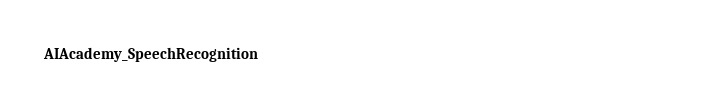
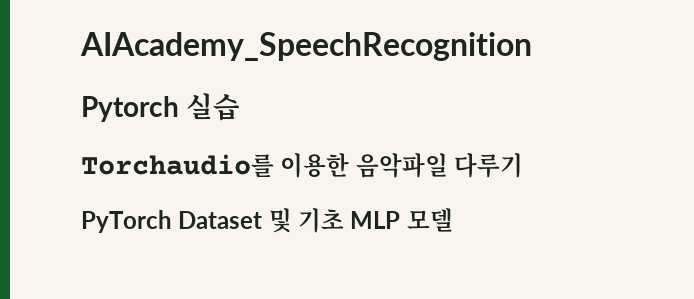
(258, 54) none -> [81,93,241,122] [81,153,524,178] [81,208,453,233] // Pytorch 실습 // Torchaudio를 이용한 음악파일 다루기 // PyTorch Dataset 및 기초 MLP 모델

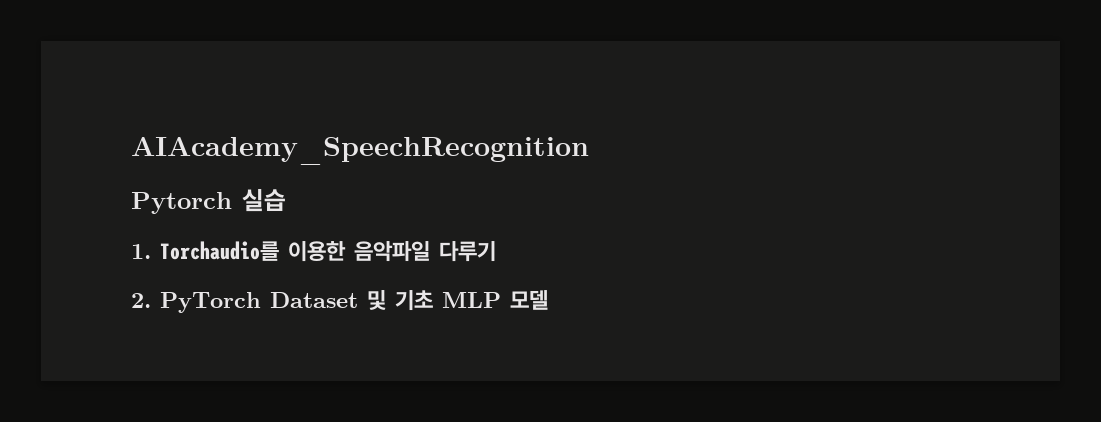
(241, 107) none -> [131,244,151,259] 1.
(524, 165) none -> [131,293,151,308] 2.

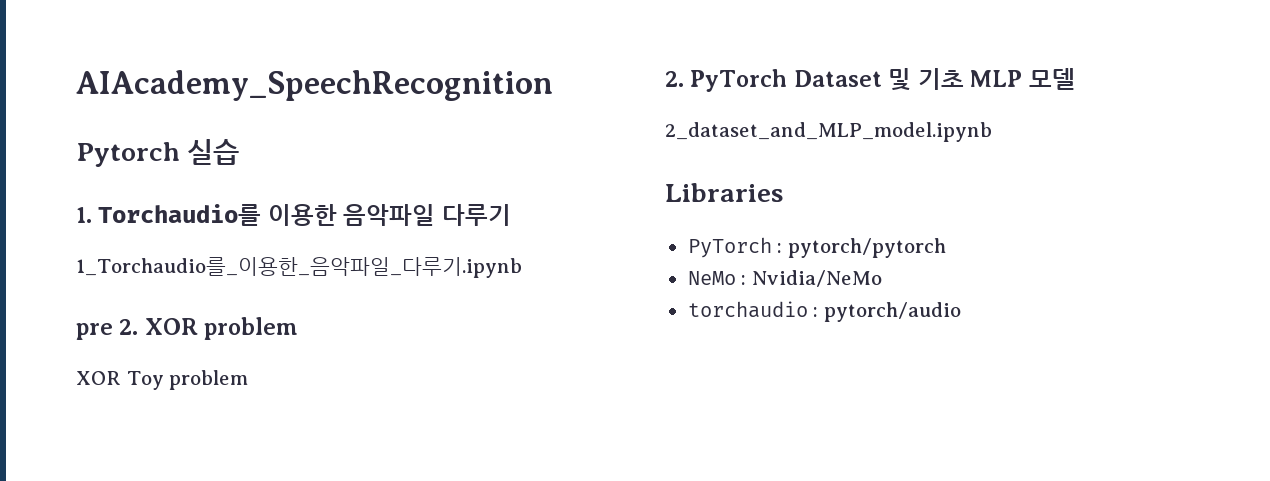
(496, 251) none -> [76,257,522,278] [76,317,299,340] [76,370,249,390] // 1_Torchaudio를_이용한_음악파일_다루기.ipynb // pre 2. XOR problem // XOR Toy problem
(548, 300) none -> [665,122,992,142] [665,183,783,202] [687,237,946,258] [687,270,882,287] [687,301,961,322] // 2_dataset_and_MLP_model.ipynb // Libraries // PyTorch : pytorch/pytorch // NeMo : Nvidia/NeMo // torchaudio : pytorch/audio

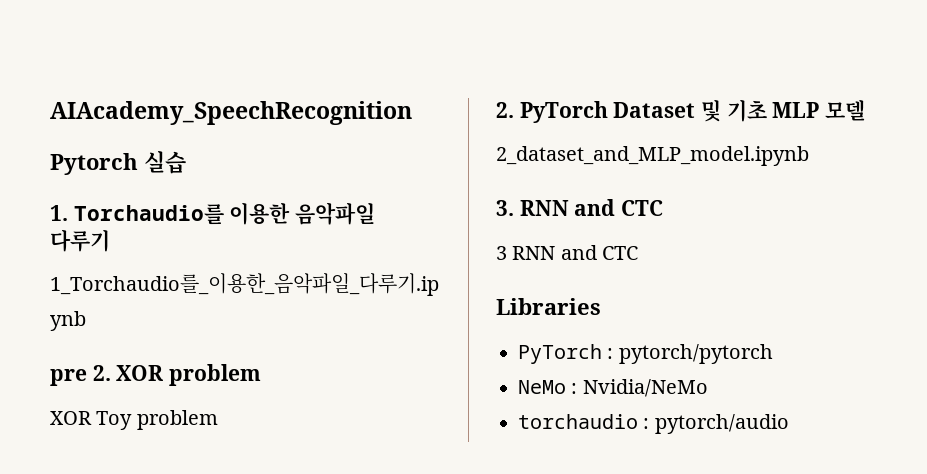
(992, 132) none -> [496,199,664,216] [496,245,639,260] // 3. RNN and CTC // 3 RNN and CTC

